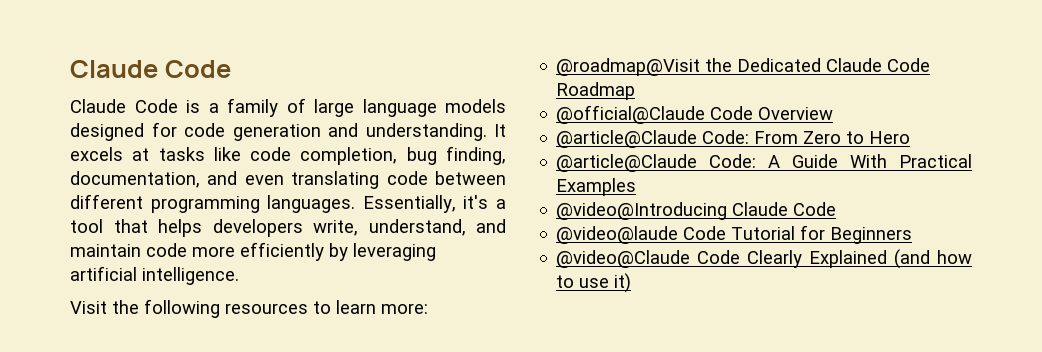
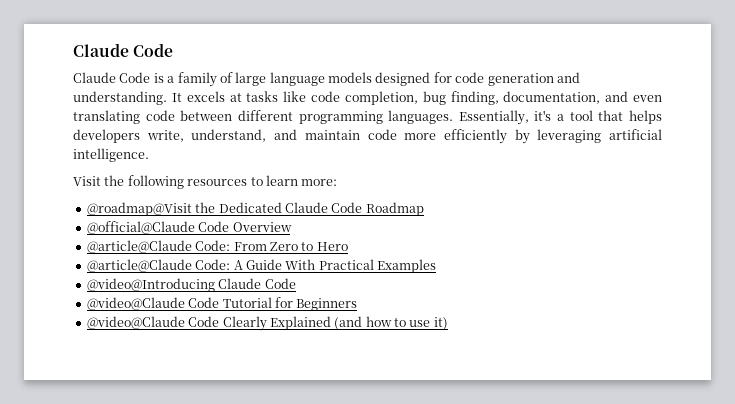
[556,226,679,244] @video@laude -> [86,297,185,310] @video@Claude

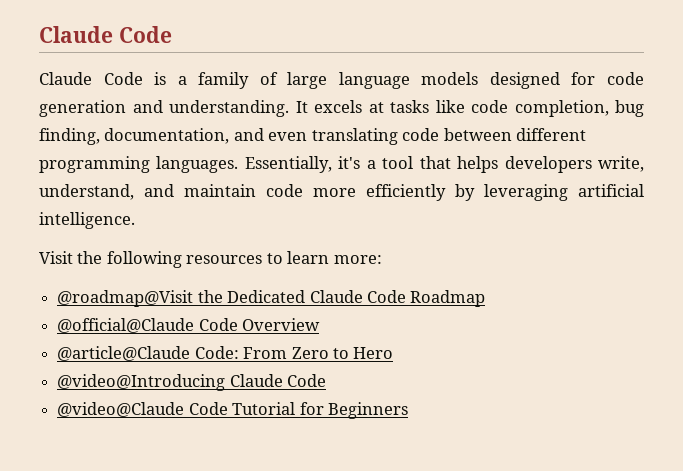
[86,259,436,273] // @article@Claude Code: A Guide With Practical Examples -> (394, 353) none
[86,316,448,331] // @video@Claude Code Clearly Explained (and how to use it) -> (408, 410) none

